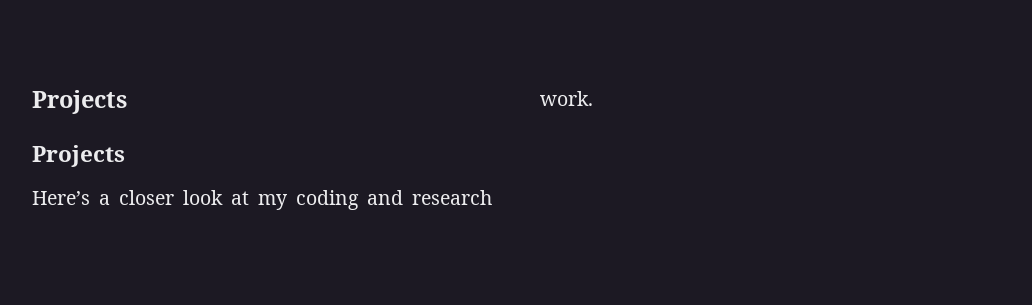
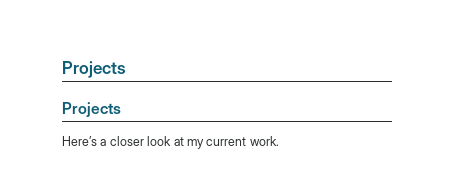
[296,190,492,210] coding and research -> [206,137,247,146] current

